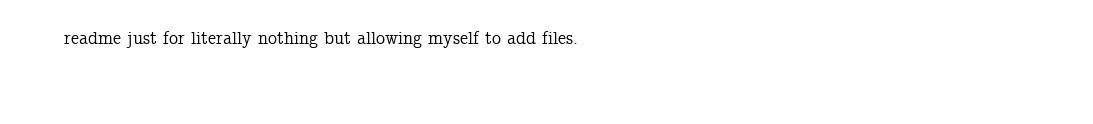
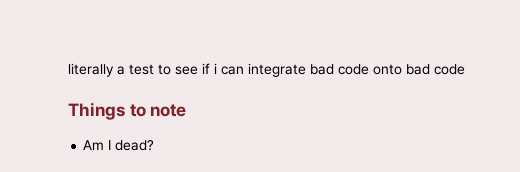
[64,31,578,48] readme just for literally nothing but allowing myself to add files. -> [68,63,465,77] [68,102,187,120] [83,139,155,151] literally a test to see if i can integrate bad code onto bad code // Things to note // Am I dead?

